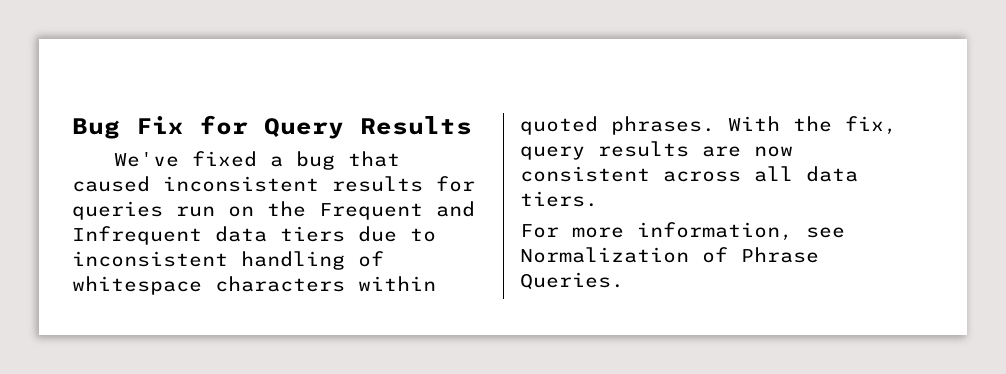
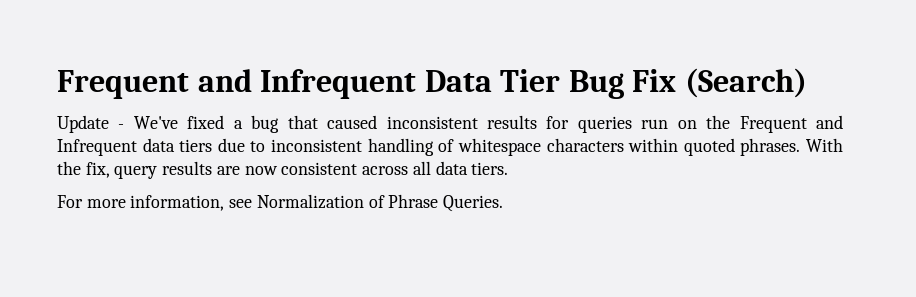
[72,115,472,139] Bug Fix for Query Results // -> [57,68,807,99] [57,115,125,133] Frequent and Infrequent Data Tier Bug Fix (Search) // Update -

